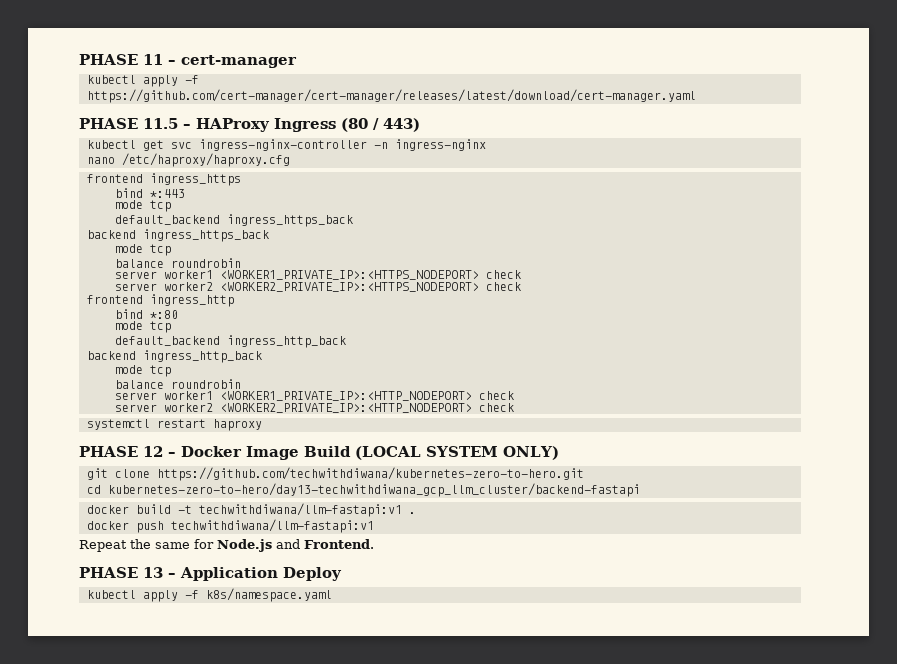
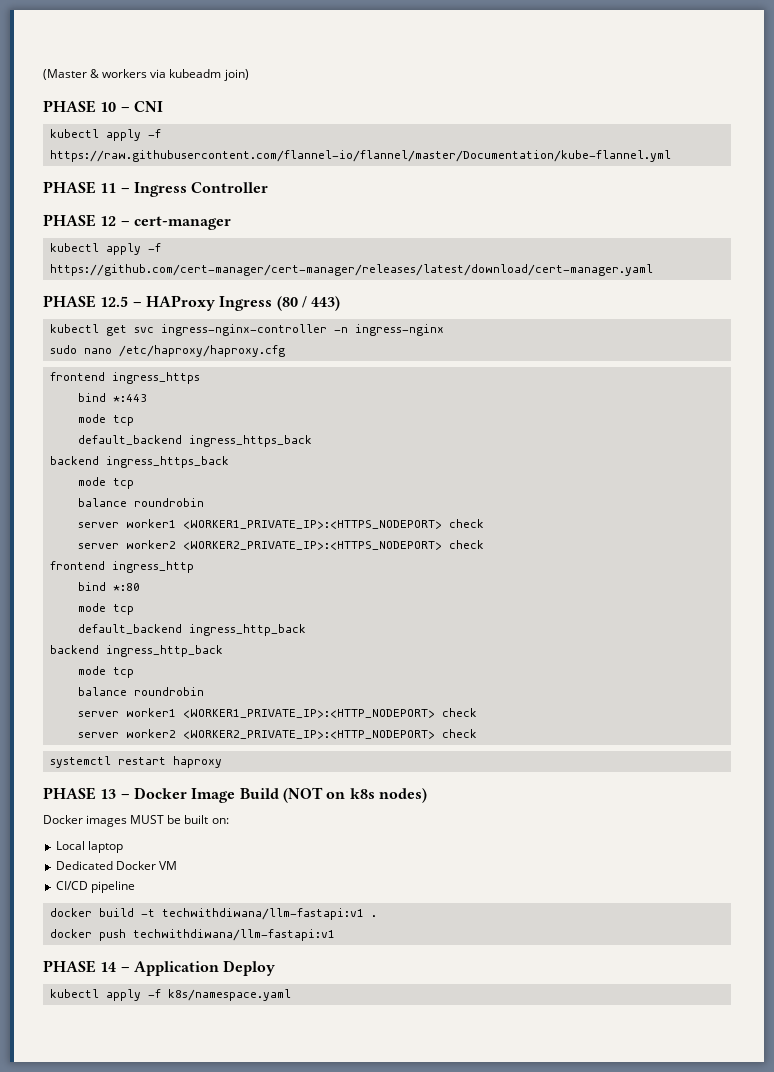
[79,54,163,65] PHASE 11 -> [43,69,249,81] [43,100,163,113] [49,129,161,141] [49,150,671,162] [43,181,269,197] [43,214,117,227] (Master & workers via kubeadm join) // PHASE 10 – CNI // kubectl apply -f https://raw.githubusercontent.com/flannel-io/flannel/master/Documentation/kube-flannel.yml // PHASE 11 – Ingress Controller // PHASE 12
[143,118,178,129] 11.5 -> [100,296,129,307] 12.5
(486, 145) none -> [49,345,77,354] sudo
[143,446,163,457] 12 -> [100,789,117,799] 13
[355,446,559,460] [86,467,584,481] [86,483,640,497] (LOCAL SYSTEM ONLY) // git clone https://github.com/techwithdiwana/kubernetes-zero-to-hero.git // cd kubernetes-zero-to-hero/day13-techwithdiwana_gcp_llm_cluster/backend-fastapi -> [282,787,427,803] [43,815,229,827] [55,841,123,853] [55,861,177,870] [55,881,135,893] (NOT on k8s nodes) // Docker images MUST be built on: // Local laptop // Dedicated Docker VM // CI/CD pipeline
[79,539,374,552] [79,567,163,578] // Repeat the same for Node.js and Frontend. // PHASE 13 -> [43,960,117,973] // PHASE 14

